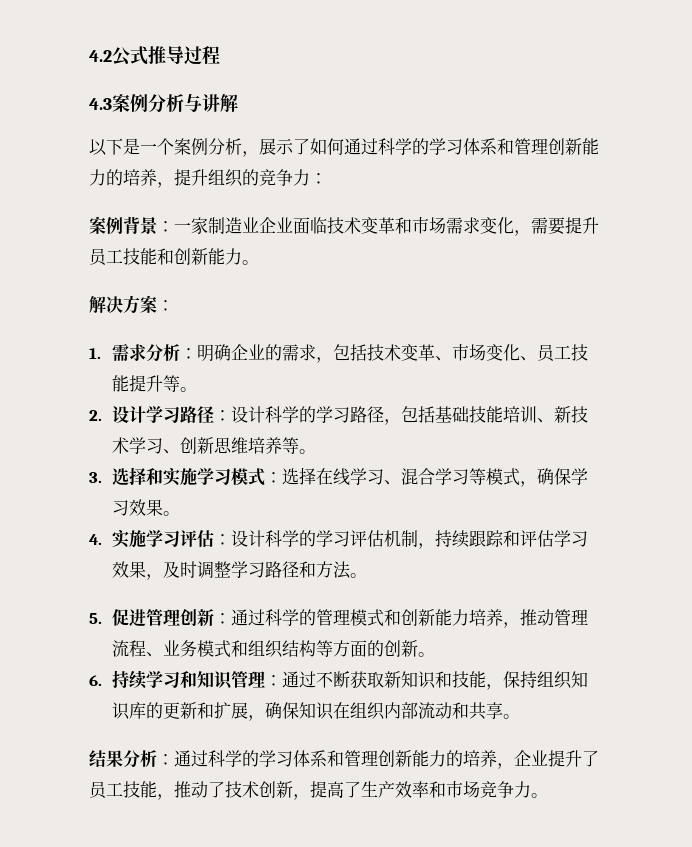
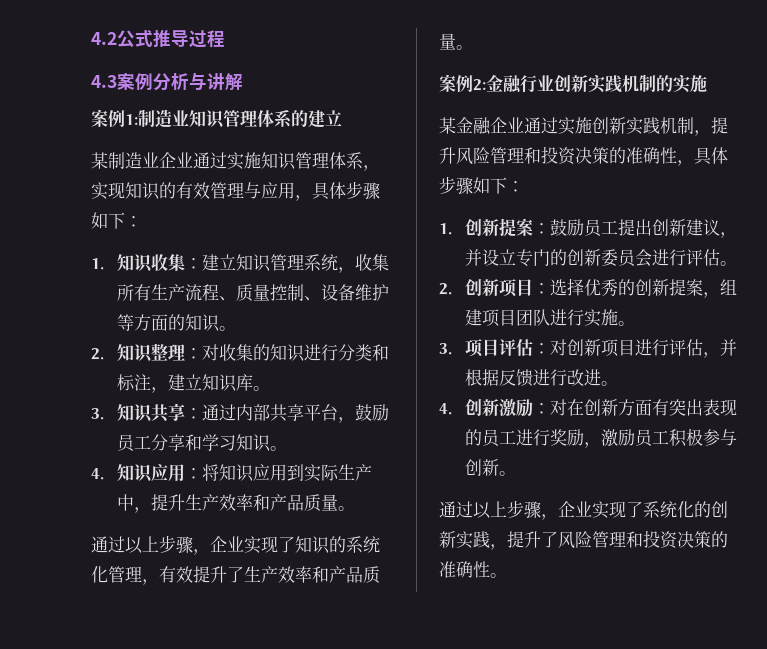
[89,138,599,157] [89,169,327,188] [89,216,599,236] [89,248,259,266] [89,295,174,314] [89,343,588,363] [111,375,197,392] [89,406,588,425] [111,437,316,454] [89,467,588,487] [111,499,180,516] [89,530,588,549] [111,561,367,580] [89,609,588,628] [111,640,316,658] 以下是一个案例分析，展示了如何通过科学的学习体系和管理创新能力的培养，提升组织的竞争力： // 案例背景：一家制造业企业面临技术变革和市场需求变化，需要提升员工技能和创新能力。 // 解决方案： // 1.需求分析：明确企业的需求，包括技术变革、市场变化、员工技能提升等。 // 2.设计学习路径：设计科学的学习路径，包括基础技能培训、新技术学习、创新思维培养等。 // 3.选择和实施学习模式：选择在线学习、混合学习等模式，确保学习效果。 // 4.实施学习评估：设计科学的学习评估机制，持续跟踪和评估学习效果，及时调整学习路径和方法。 // 5.促进管理创新：通过科学的管理模式和创新能力培养，推动管理流程、业务模式和组织结构 -> [91,109,342,129] [91,152,380,171] [91,181,380,201] [91,212,142,229] [91,254,389,273] [116,284,389,302] 案例1:制造业知识管理体系的建立 // 某制造业企业通过实施知识管理体系，实现知识的有效管理与应用，具体步骤如下： // 1.知识收集：建立知识管理系统，收集所有生产流程、质量控制、设备维护
[383,640,435,657] [89,670,588,690] [111,702,520,721] [89,750,599,769] [89,781,531,800] 创新。 // 6.持续学习和知识管理：通过不断获取新知识和技能，保持组织知识库的更新和扩展，确保知识在组织内部流动和共享。 // 结果分析：通过科学的学习体系和管理创新能力的培养，企业提升了员工技能，推动了技术创新，提高了生产效率和市场竞争力 -> [184,314,236,332] [91,343,389,363] [116,374,270,393] [91,403,389,423] [116,434,287,452] [91,464,372,483] [116,494,355,513] [91,535,380,555] [91,566,380,585] [439,33,473,50] [439,74,707,94] [439,117,728,136] [439,146,728,166] [439,176,524,195] [439,218,737,238] [464,249,737,267] [439,278,737,298] [464,309,635,327] [439,339,737,358] [464,369,618,387] [439,399,737,417] [464,428,737,448] [464,459,516,476] [439,500,728,520] [439,530,728,550] [439,561,490,578] 知识。 // 2.知识整理：对收集的知识进行分类和标注，建立知识库。 // 3.知识共享：通过内部共享平台，鼓励员工分享和学习知识。 // 4.知识应用：将知识应用到实际生产中，提升生产效率和产品质量。 // 通过以上步骤，企业实现了知识的系统化管理，有效提升了生产效率和产品质量。 // 案例2:金融行业创新实践机制的实施 // 某金融企业通过实施创新实践机制，提升风险管理和投资决策的准确性，具体步骤如下： // 1.创新提案：鼓励员工提出创新建议，并设立专门的创新委员会进行评估。 // 2.创新项目：选择优秀的创新提案，组建项目团队进行实施。 // 3.项目评估：对创新项目进行评估，并根据反馈进行改进。 // 4.创新激励：对在创新方面有突出表现的员工进行奖励，激励员工积极参与创新。 // 通过以上步骤，企业实现了系统化的创新实践，提升了风险管理和投资决策的准确性

